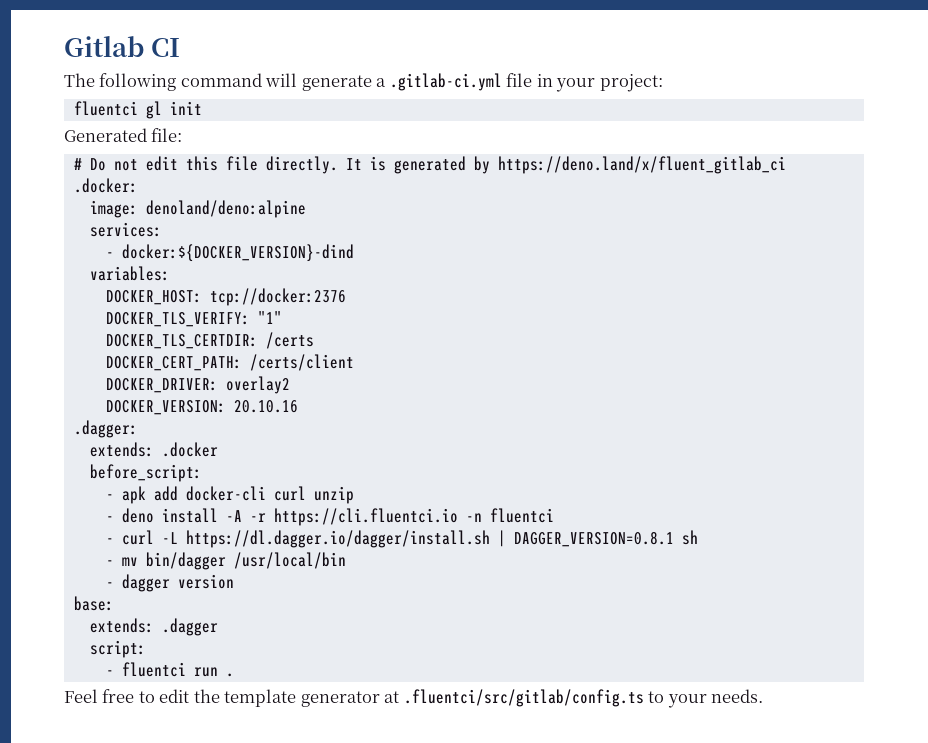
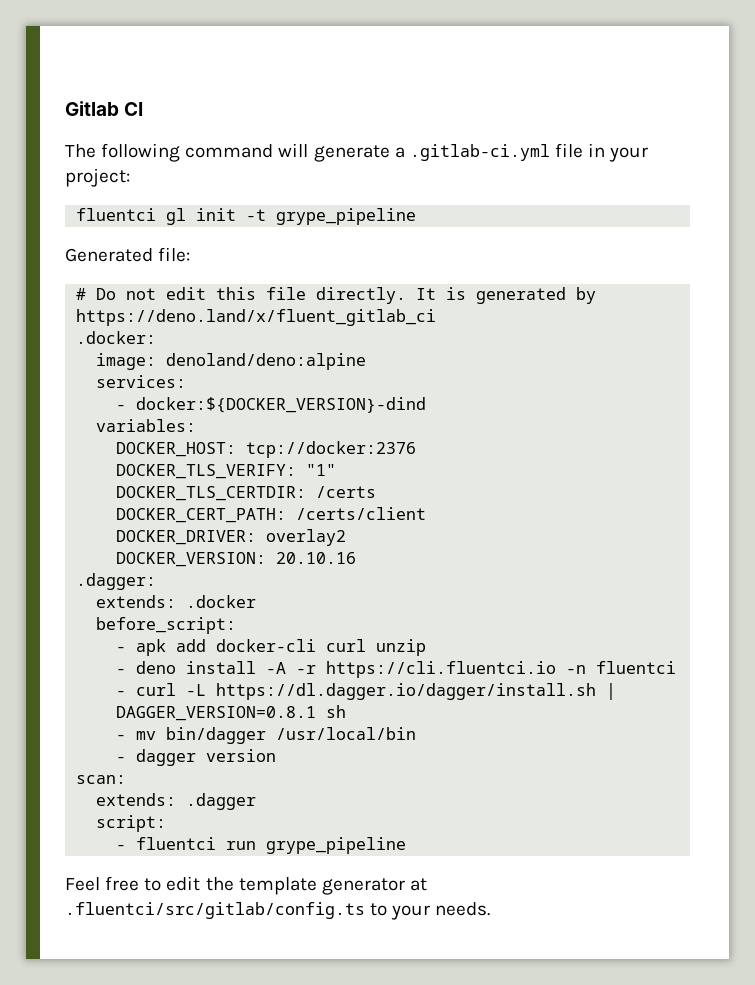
(202, 108) none -> [246,208,417,225] -t grype_pipeline
[73,596,114,611] base: -> [76,775,127,784] scan:
[225,673,234,677] . -> [266,837,407,854] grype_pipeline

